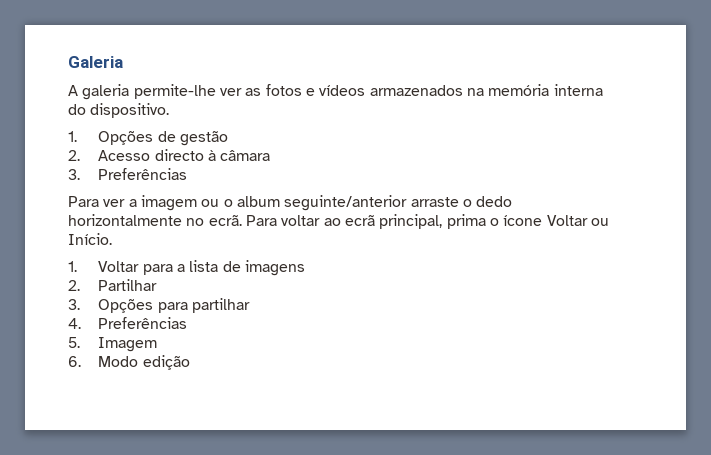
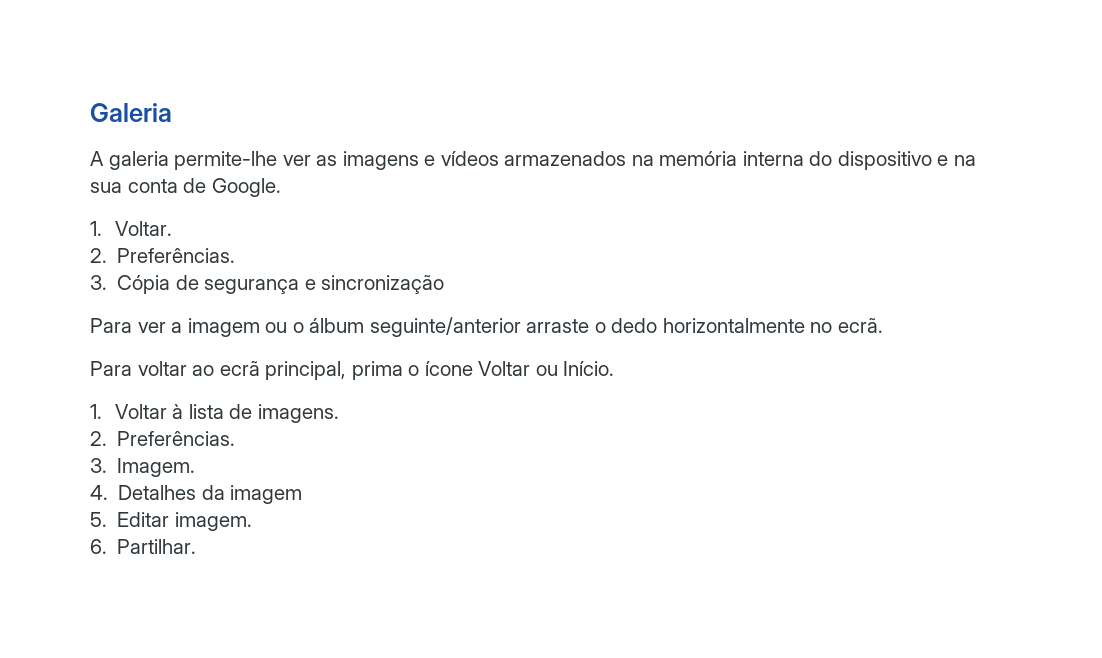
[265,84,302,96] fotos -> [342,151,419,170] imagens
[90,103,170,118] [68,131,228,146] [68,149,271,161] [68,168,188,180] dispositivo. // 1. Opções de gestão // 2. Acesso directo à câmara // 3. Preferências -> [837,151,977,170] [90,178,281,197] [90,221,172,236] [90,248,236,263] [90,275,445,294] dispositivo e na sua conta de Google. // 1. Voltar. // 2. Preferências. // 3. Cópia de segurança e sincronização
[236,196,280,207] album -> [309,318,365,333] álbum
(242, 220) none -> (883, 325) //
[142,264,185,275] para a -> [172,404,184,419] à
[244,260,305,276] [68,279,158,291] [68,298,250,313] [68,317,188,329] imagens // 2. Partilhar // 3. Opções para partilhar // 4. Preferências -> [257,404,339,423] [90,431,236,446] [90,458,196,477] [90,485,303,504] imagens. // 2. Preferências. // 3. Imagem. // 4. Detalhes da imagem
[98,337,158,352] Imagem -> [117,512,252,531] Editar imagem.
[98,355,190,370] Modo edição -> [117,539,197,554] Partilhar.

